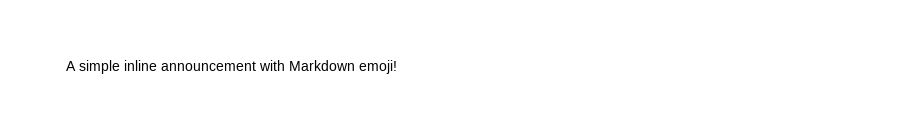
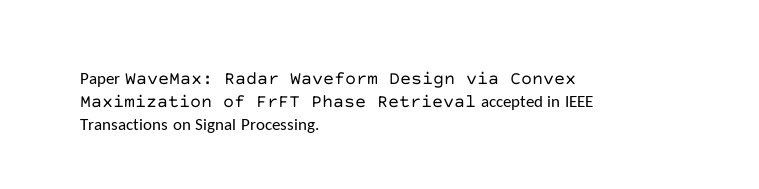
[66,60,397,74] A simple inline announcement with Markdown emoji! -> [80,71,576,88] [80,94,593,110] [80,119,319,133] Paper WaveMax: Radar Waveform Design via Convex Maximization of FrFT Phase Retrieval accepted in IEEE Transactions on Signal Processing.

